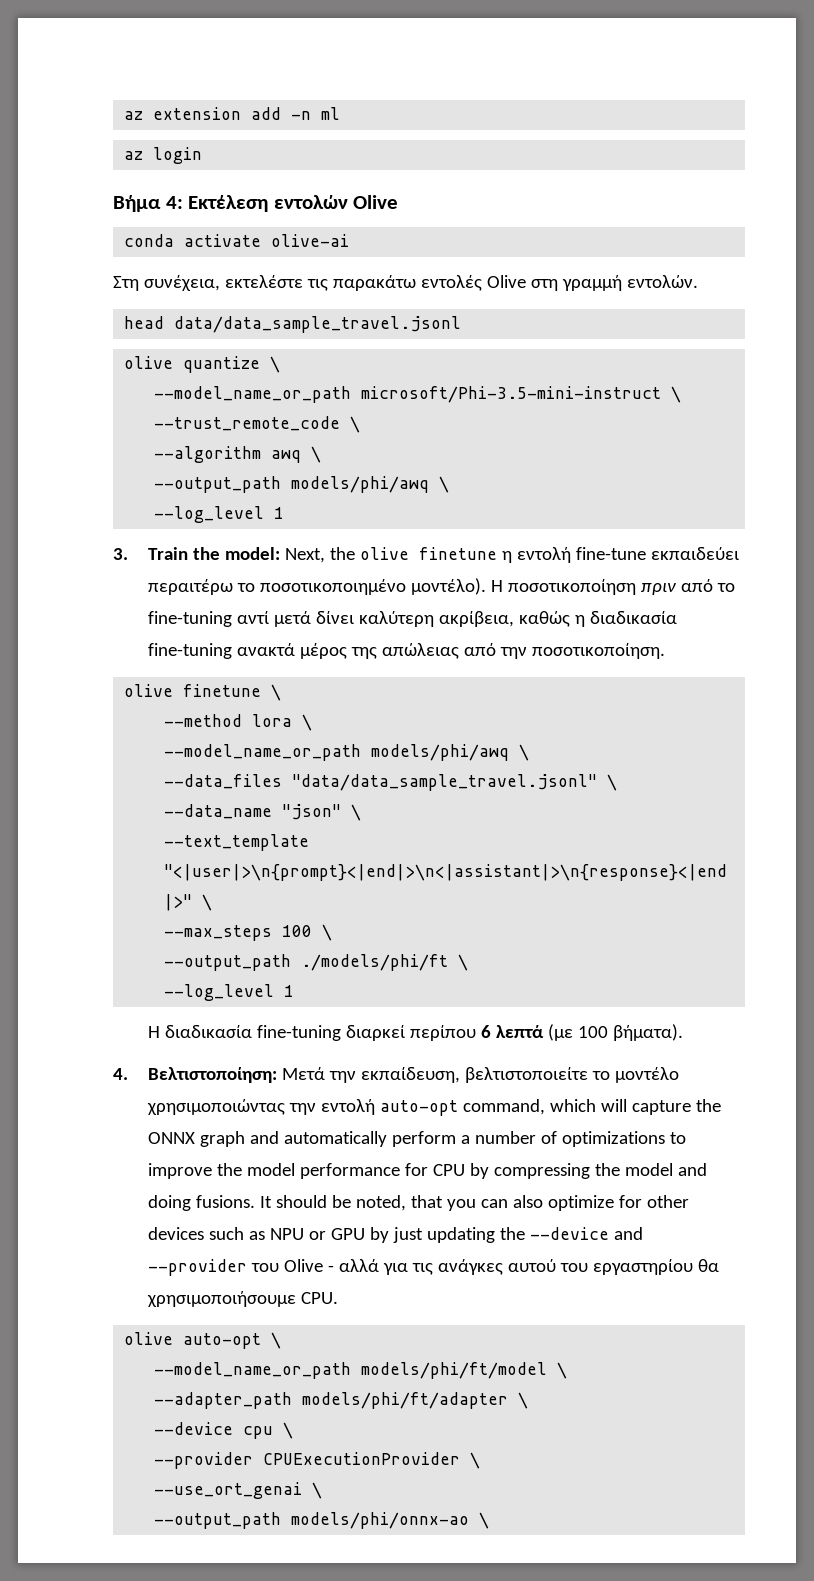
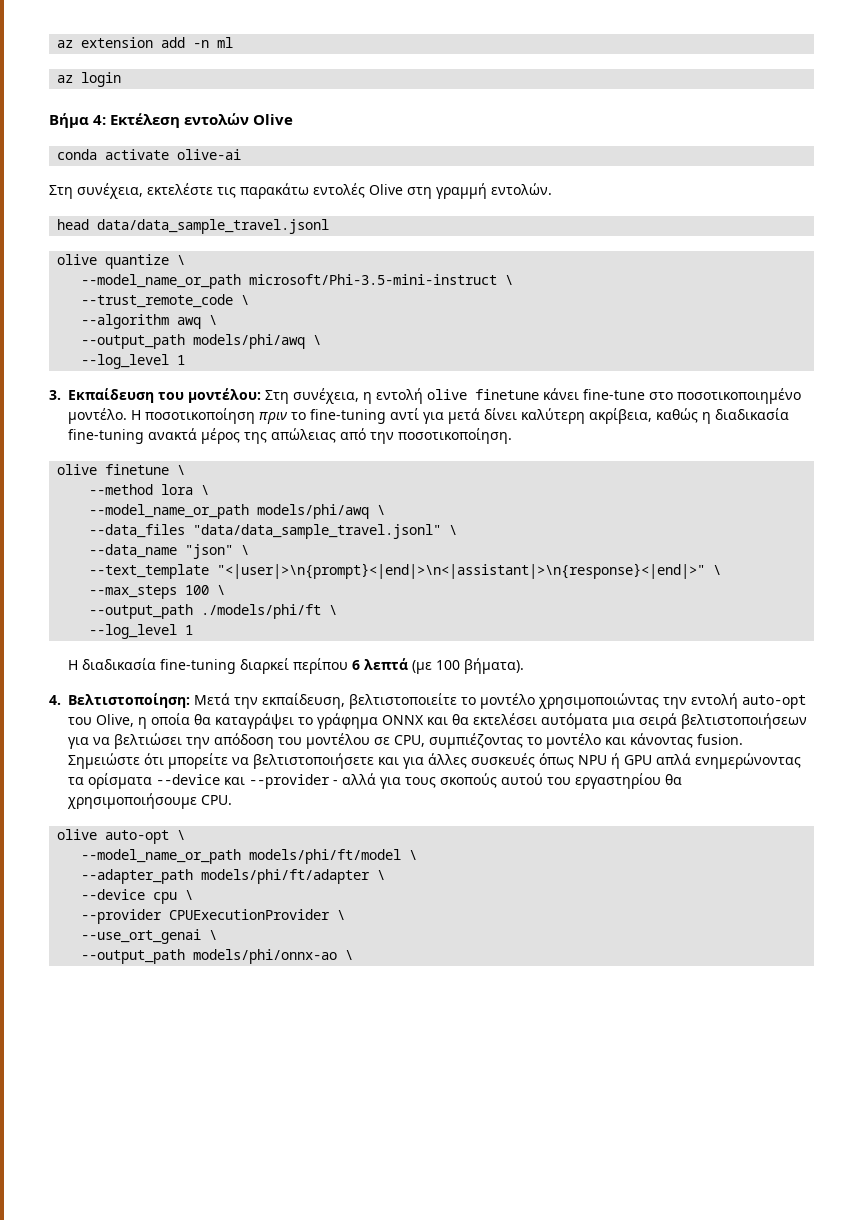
[148,547,740,563] [148,578,487,595] Train the model: Next, the olive finetune η εντολή fine-tune εκπαιδεύει περαιτέρω το ποσοτικοποιημένο μοντέλο). -> [68,388,801,404] [68,408,127,424] Εκπαίδευση του μοντέλου: Στη συνέχεια, η εντολή olive finetune κάνει fine-tune στο ποσοτικοποιημένο μοντέλο.
[681,579,714,592] από -> (288, 418) none
(270, 617) none -> [423,412,444,424] για
[463,1099,722,1115] [148,1131,687,1147] [148,1163,708,1179] [148,1195,690,1211] [148,1227,644,1243] [148,1259,324,1276] command, which will capture the ONNX graph and automatically perform a number of optimizations to improve the model performance for CPU by compressing the model and doing fusions. It should be noted, that you can also optimize for other devices such as NPU or GPU by just updating the --device and --provider του Olive -> [68,713,807,729] [68,733,743,749] [68,753,801,769] [68,773,330,789] του Olive, η οποία θα καταγράψει το γράφημα ONNX και θα εκτελέσει αυτόματα μια σειρά βελτιστοποιήσεων για να βελτιώσει την απόδοση του μοντέλου σε CPU, συμπιέζοντας το μοντέλο και κάνοντας fusion. Σημειώστε ότι μπορείτε να βελτιστοποιήσετε και για άλλες συσκευές όπως NPU ή GPU απλά ενημερώνοντας τα ορίσματα --device και --provider
[412,1259,504,1275] τις ανάγκες -> [405,773,497,788] τους σκοπούς

